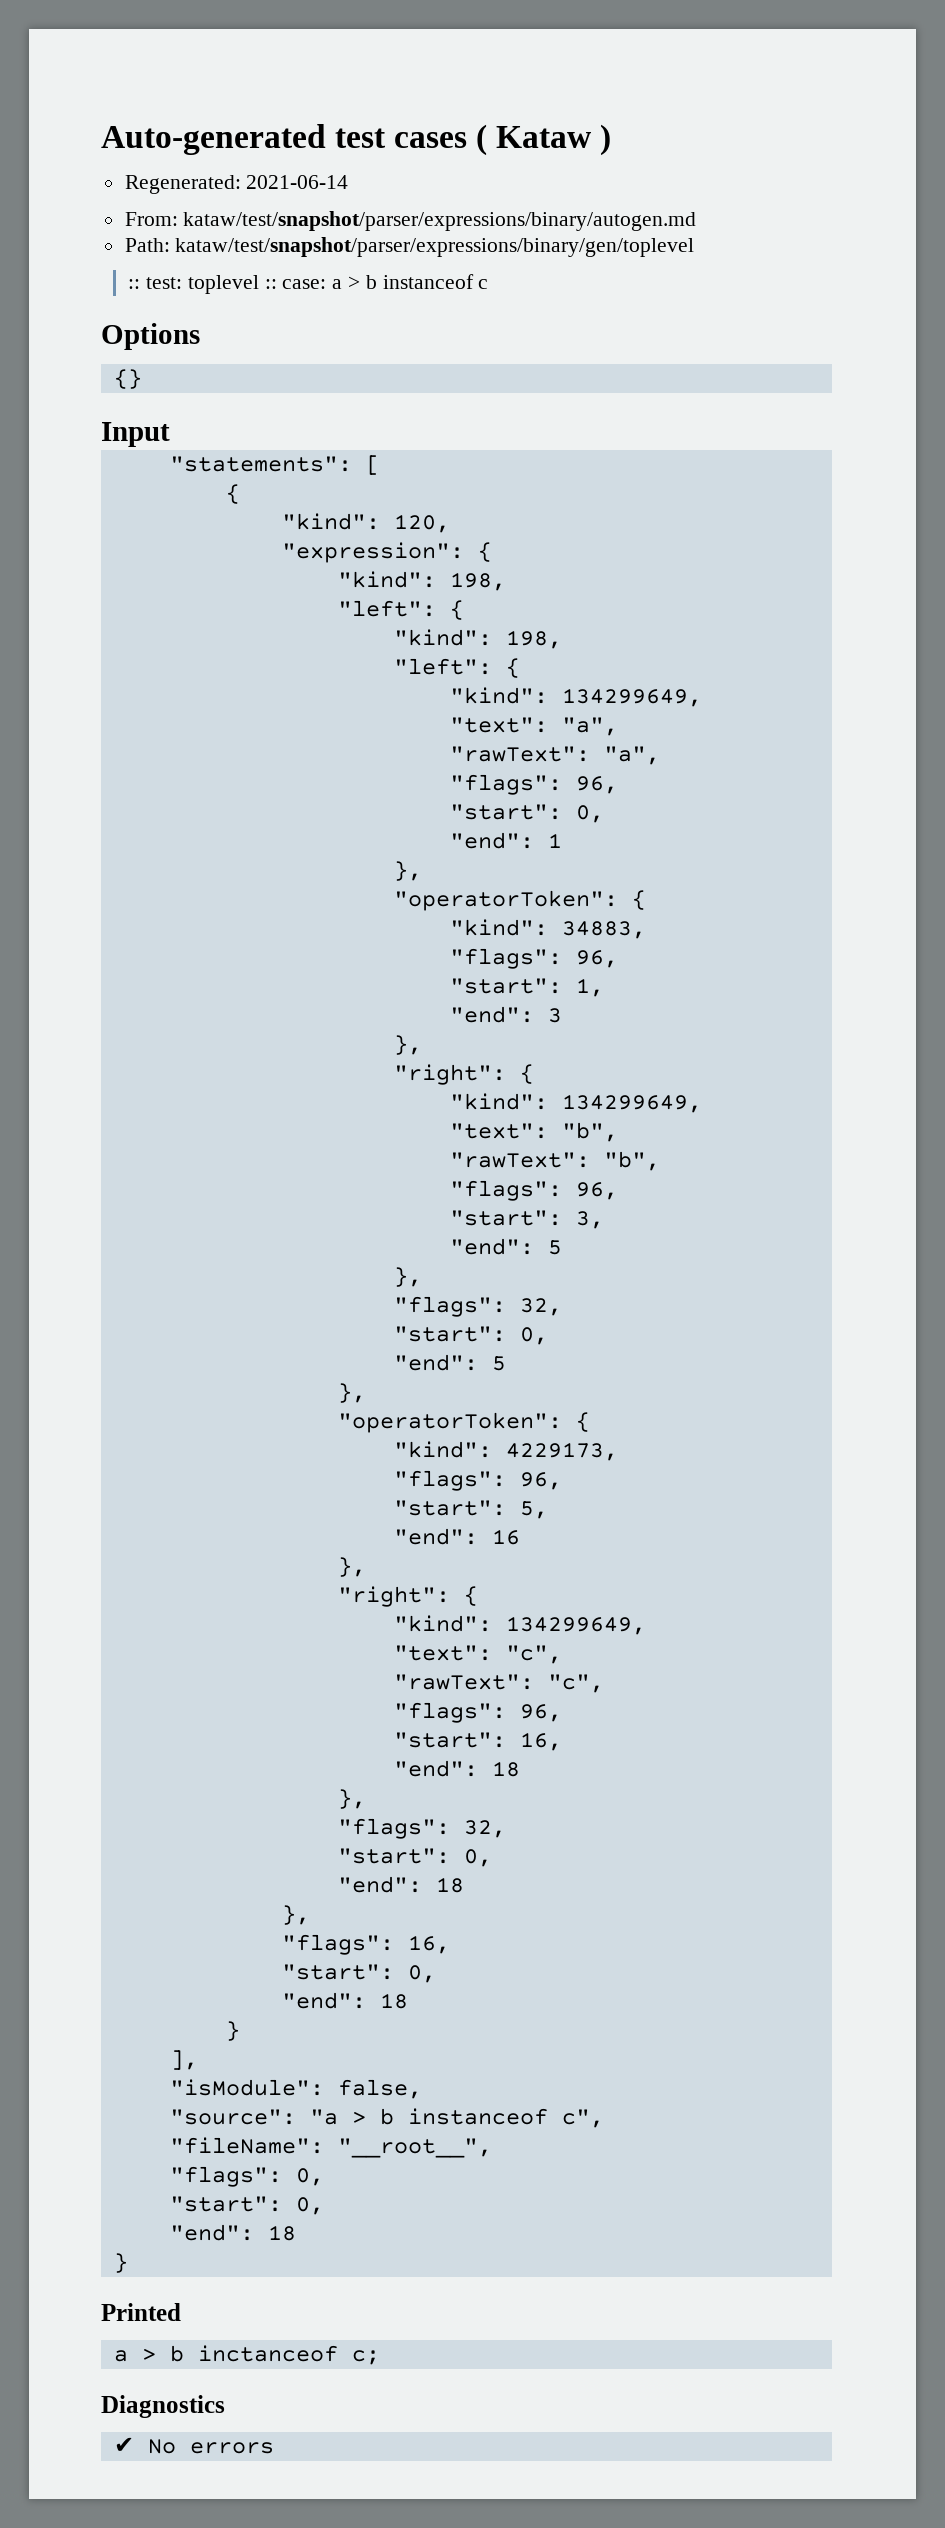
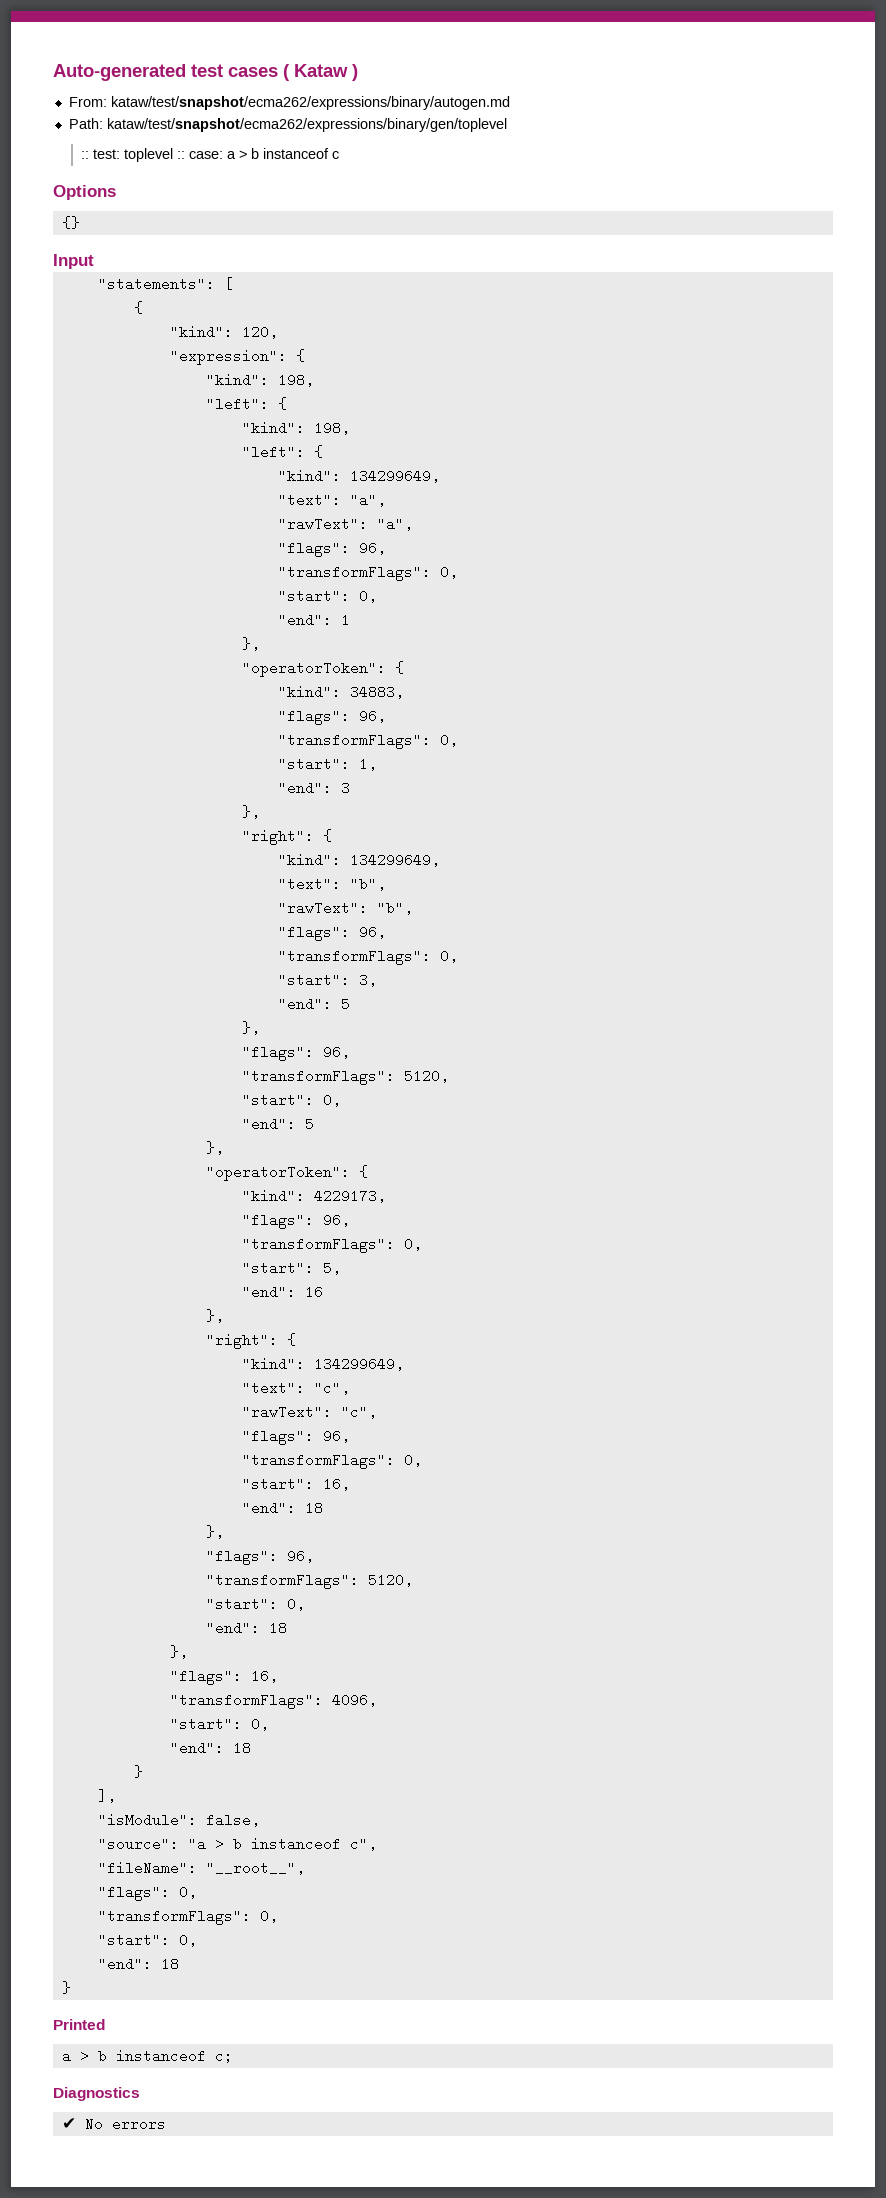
[124,175,349,194] // Regenerated: 2021-06-14 -> (358, 72) none
[183,211,697,231] kataw/test/snapshot/parser/expressions/binary/autogen.md -> [110,96,510,110] kataw/test/snapshot/ecma262/expressions/binary/autogen.md
[175,237,695,257] kataw/test/snapshot/parser/expressions/binary/gen/toplevel -> [106,118,507,132] kataw/test/snapshot/ecma262/expressions/binary/gen/toplevel
(618, 785) none -> [277,565,458,581] // "transformFlags": 0,
(618, 959) none -> [277,733,458,749] // "transformFlags": 0,
(618, 1191) none -> [277,949,458,965] // "transformFlags": 0,
[519,1298,562,1316] 32, -> [322,1045,350,1059] [241,1069,449,1085] 96, // "transformFlags": 5120,
(562, 1481) none -> [241,1237,422,1253] // "transformFlags": 0,
(562, 1713) none -> [241,1453,422,1469] // "transformFlags": 0,
[463,1820,506,1838] 32, -> [286,1549,314,1563] [205,1573,413,1589] 96, // "transformFlags": 5120,
(450, 1944) none -> [169,1693,377,1709] // "transformFlags": 4096,
(324, 2177) none -> [97,1909,278,1925] // "transformFlags": 0,
[197,2345,338,2362] inctanceof -> [115,2049,206,2063] instanceof

